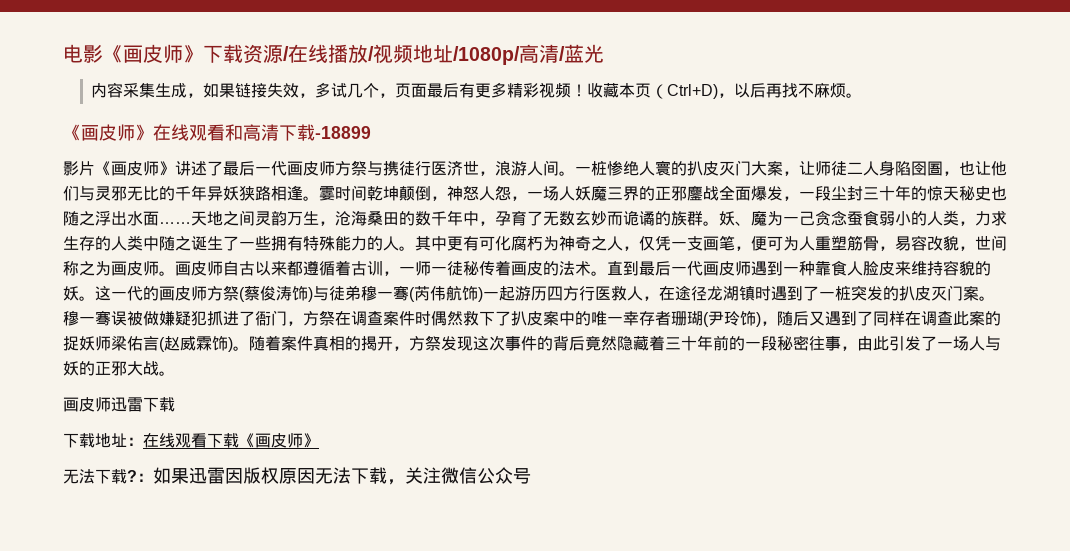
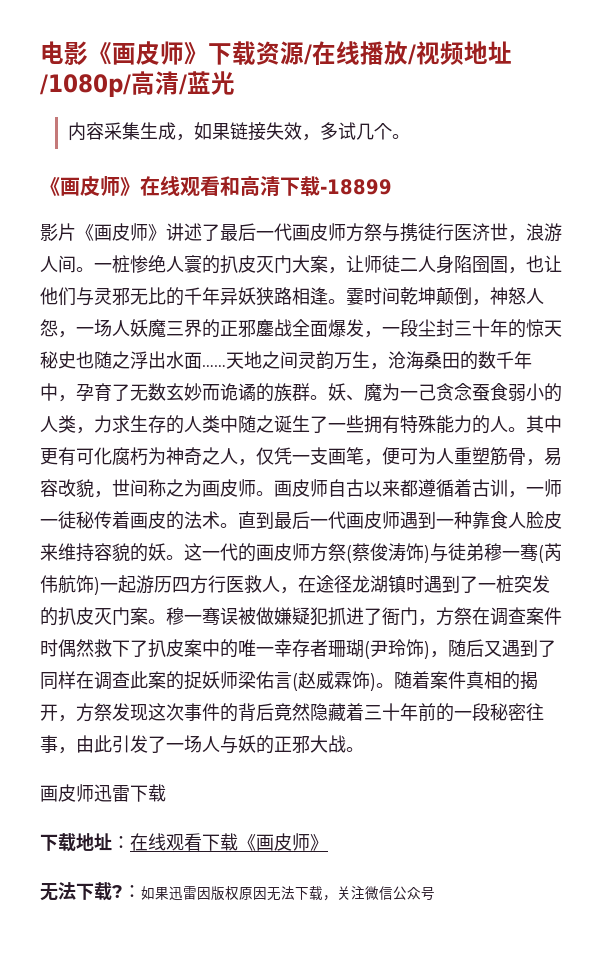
[379,82,847,99] ，页面最后有更多精彩视频！收藏本页（Ctrl+D)，以后再找不麻烦 -> (393, 131) none

